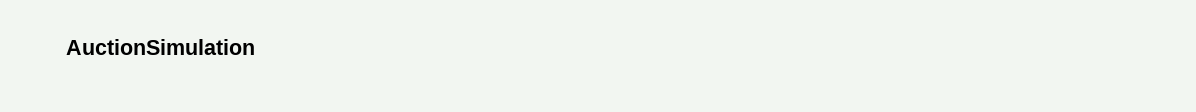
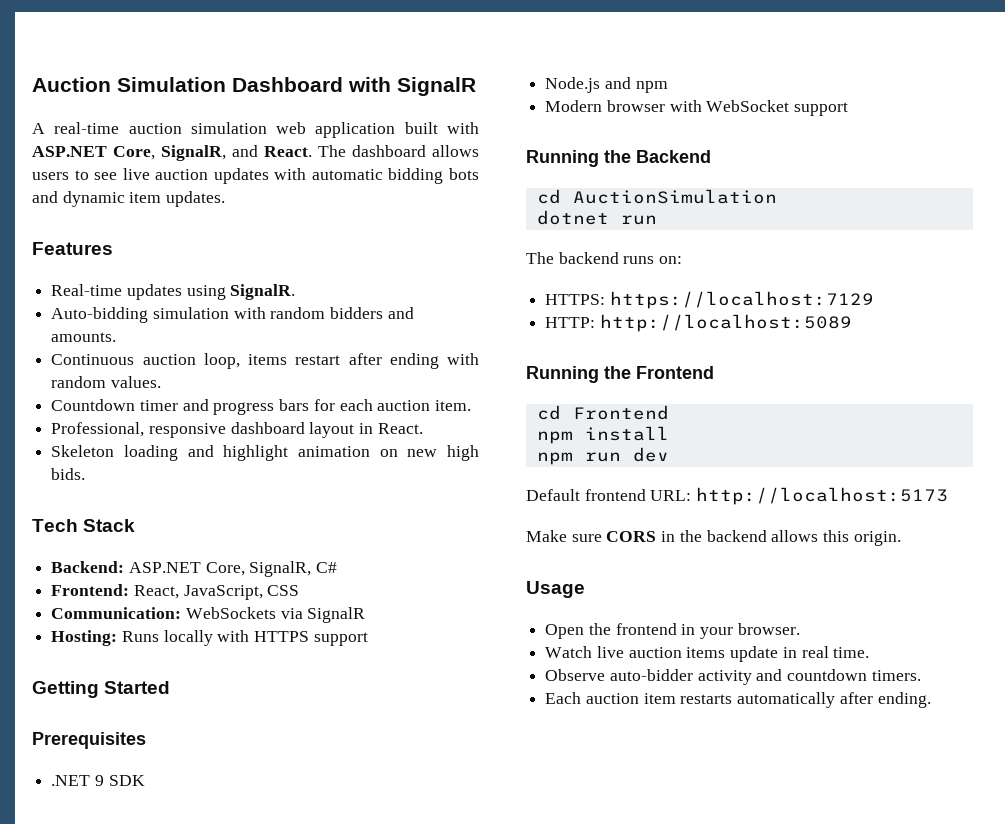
[66,39,255,55] AuctionSimulation -> [32,77,476,96] [32,122,479,138] [32,145,479,161] [32,168,479,184] [32,191,226,207] [32,242,113,255] [51,284,296,300] [51,307,414,323] [51,332,117,342] [51,353,479,369] [51,376,161,388] [51,399,472,415] [51,422,423,438] [51,445,480,461] [51,468,86,480] [32,519,136,532] [51,561,338,577] [51,584,300,600] [51,607,366,623] [51,630,368,646] [32,681,171,698] [32,732,146,749] [51,775,145,786] [545,77,668,93] [545,100,849,116] [526,150,711,167] [536,189,777,204] [536,210,657,225] [526,252,683,264] [545,291,874,309] [545,314,852,332] [526,366,714,383] [536,405,669,420] [536,426,669,444] [536,447,669,465] [526,487,949,505] [526,530,901,546] [526,581,585,598] [545,623,800,639] [545,646,870,662] [545,669,921,685] [545,692,931,708] Auction Simulation Dashboard with SignalR // A real-time auction simulation web application built with ASP.NET Core, SignalR, and React. The dashboard allows users to see live auction updates with automatic bidding bots and dynamic item updates. // Features // Real-time updates using SignalR. // Auto-bidding simulation with random bidders and amounts. // Continuous auction loop, items restart after ending with random values. // Countdown timer and progress bars for each auction item. // Professional, responsive dashboard layout in React. // Skeleton loading and highlight animation on new high bids. // Tech Stack // Backend: ASP.NET Core, SignalR, C# // Frontend: React, JavaScript, CSS // Communication: WebSockets via SignalR // Hosting: Runs locally with HTTPS support // Getting Started // Prerequisites // .NET 9 SDK // Node.js and npm // Modern browser with WebSocket support // Running the Backend // cd AuctionSimulation // dotnet run // The backend runs on: // HTTPS: https://localhost:7129 // HTTP: http://localhost:5089 // Running the Frontend // cd Frontend // npm install // npm run dev // Default frontend URL: http://localhost:5173 // Make sure CORS in the backend allows this origin. // Usage // Open the frontend in your browser. // Watch live auction items update in real time. // Observe auto-bidder activity and countdown timers. // Each auction item restarts automatically after ending.

